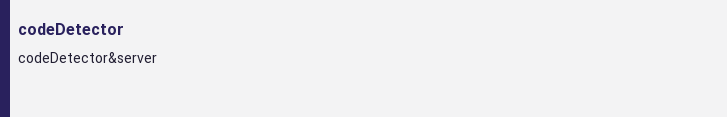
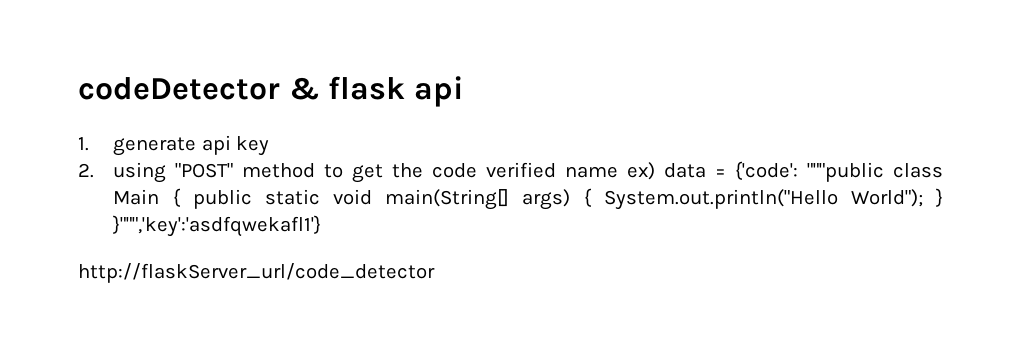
[18,52,157,63] // codeDetector&server -> [288,76,464,107] [78,135,270,156] [78,161,943,183] [113,188,944,210] [113,215,322,237] [78,263,435,283] & flask api // 1. generate api key // 2. using "POST" method to get the code verified name ex) data = {'code': """public class Main { public static void main(String[] args) { System.out.println("Hello World"); } }""",'key':'asdfqwekafl1'} // http://flaskServer_url/code_detector

